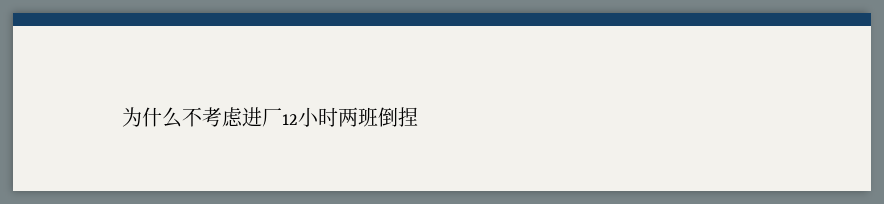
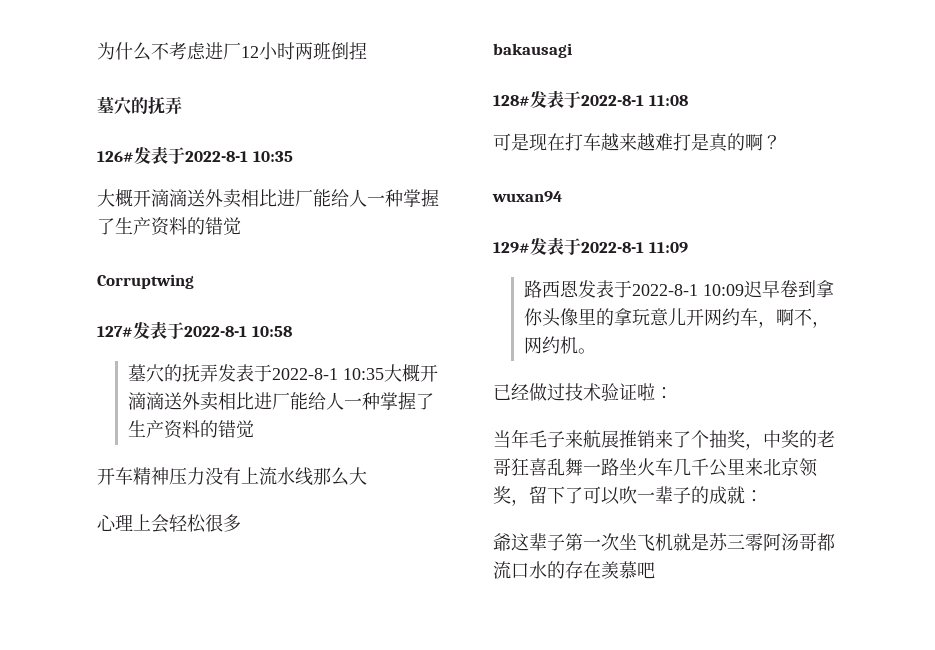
(419, 117) none -> [97,96,182,114] [97,146,293,164] [97,189,439,208] [97,217,241,236] [97,274,194,289] [97,321,292,339] [127,364,438,382] [127,392,434,411] [127,420,254,439] [97,467,367,486] [97,514,241,533] [493,43,572,58] [493,90,688,108] [493,133,781,152] [492,191,562,202] [493,237,688,255] [523,280,834,298] [523,308,830,328] [523,336,596,354] [493,383,673,401] [493,429,835,450] [493,458,818,477] [493,486,763,506] [493,533,835,551] [493,561,655,579] // 墓穴的抚弄 // 126#发表于2022-8-1 10:35 // 大概开滴滴送外卖相比进厂能给人一种掌握了生产资料的错觉 // Corruptwing // 127#发表于2022-8-1 10:58 // 墓穴的抚弄发表于2022-8-1 10:35大概开滴滴送外卖相比进厂能给人一种掌握了生产资料的错觉 // 开车精神压力没有上流水线那么大 // 心理上会轻松很多 // bakausagi // 128#发表于2022-8-1 11:08 // 可是现在打车越来越难打是真的啊？ // wuxan94 // 129#发表于2022-8-1 11:09 // 路西恩发表于2022-8-1 10:09迟早卷到拿你头像里的拿玩意儿开网约车，啊不，网约机。 // 已经做过技术验证啦： // 当年毛子来航展推销来了个抽奖，中奖的老哥狂喜乱舞一路坐火车几千公里来北京领奖，留下了可以吹一辈子的成就： // 爺这辈子第一次坐飞机就是苏三零阿汤哥都流口水的存在羡慕吧

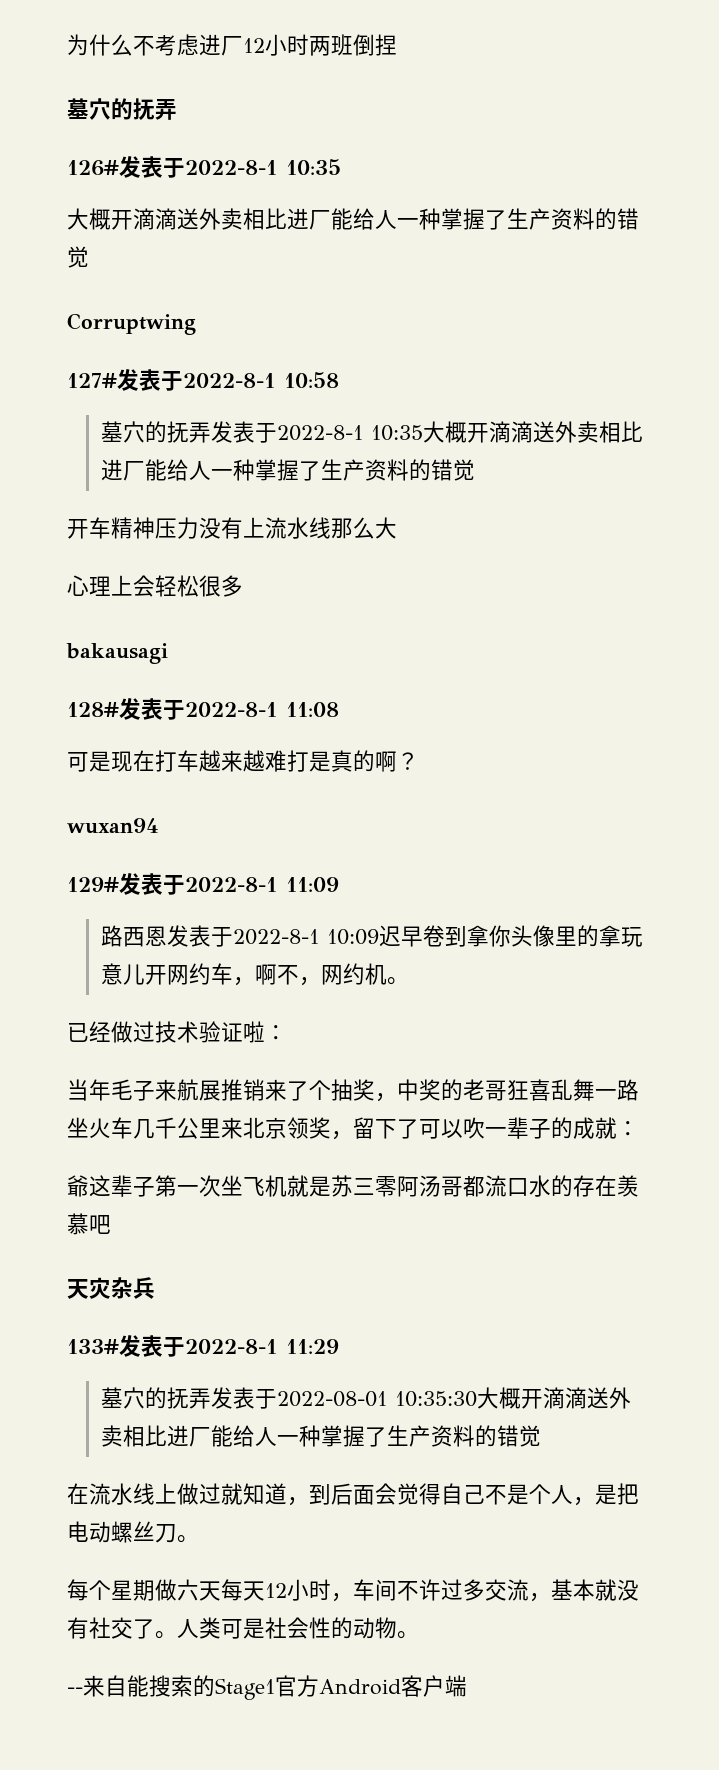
(655, 570) none -> [67,1277,155,1299] [67,1335,339,1357] [100,1387,631,1409] [100,1425,541,1447] [67,1483,639,1506] [67,1521,199,1543] [67,1579,639,1602] [67,1617,419,1639] [67,1675,467,1700] // 天灾杂兵 // 133#发表于2022-8-1 11:29 // 墓穴的抚弄发表于2022-08-01 10:35:30大概开滴滴送外卖相比进厂能给人一种掌握了生产资料的错觉 // 在流水线上做过就知道，到后面会觉得自己不是个人，是把电动螺丝刀。 // 每个星期做六天每天12小时，车间不许过多交流，基本就没有社交了。人类可是社会性的动物。 // --来自能搜索的Stage1官方Android客户端

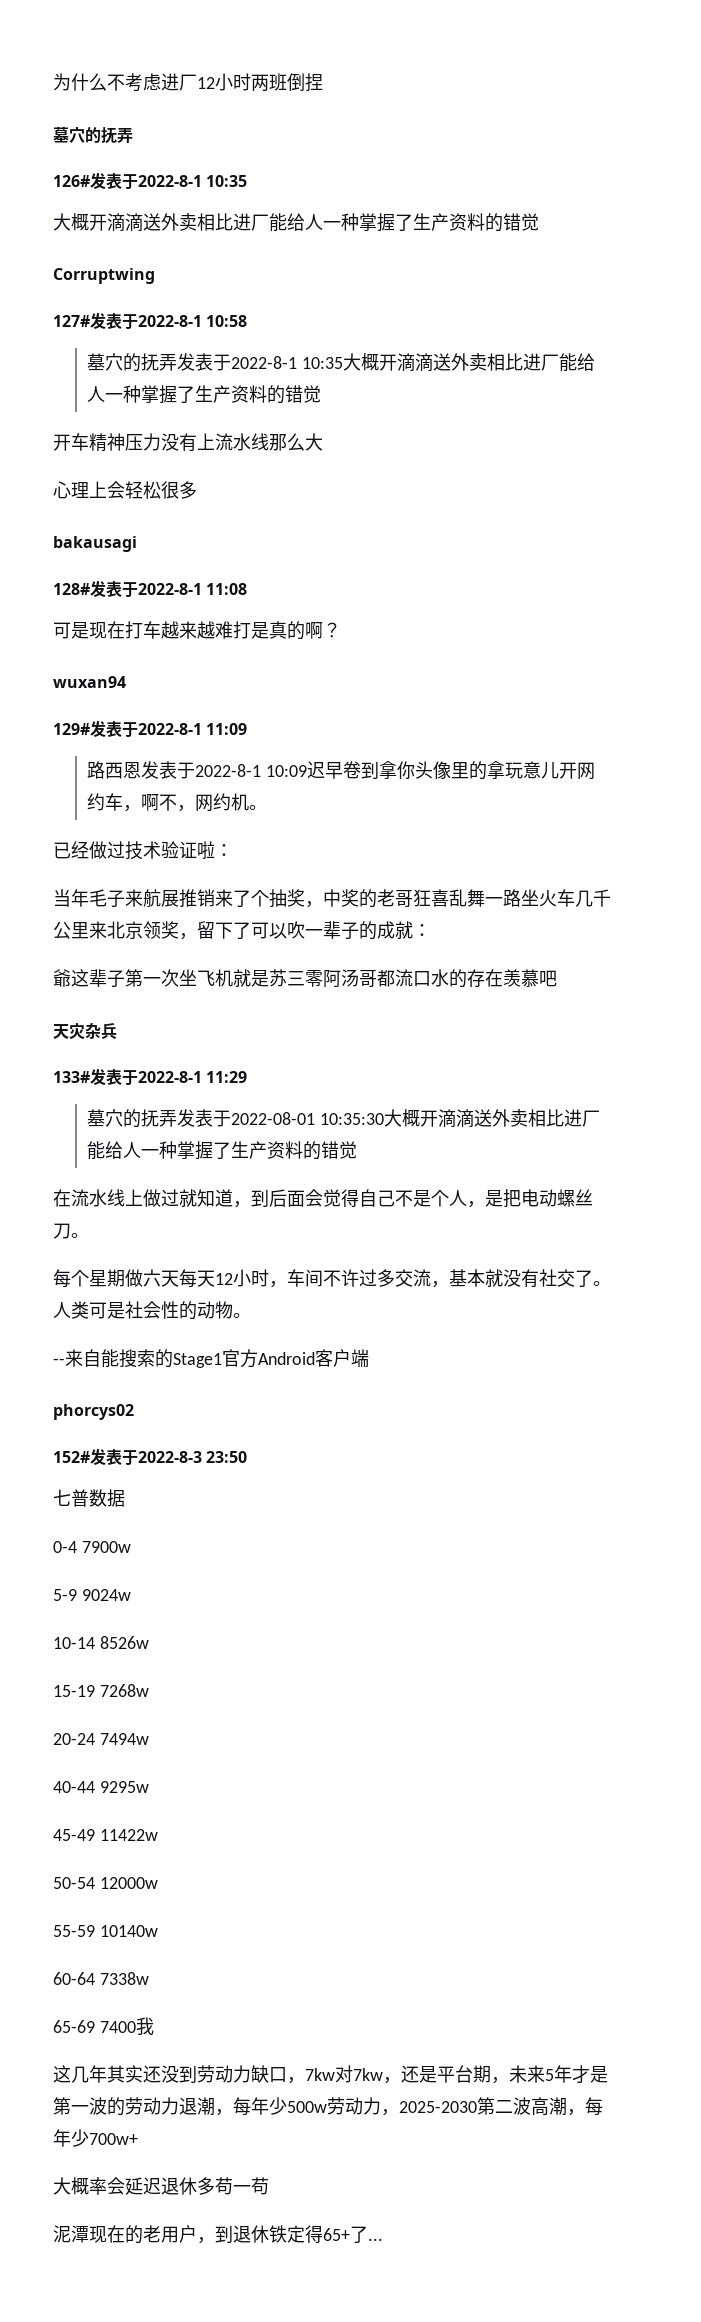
(467, 1686) none -> [53,1404,134,1420] [53,1448,248,1466] [53,1489,125,1507] [53,1541,131,1553] [53,1589,131,1601] [53,1636,149,1649] [53,1684,149,1697] [53,1733,149,1745] [53,1781,149,1793] [53,1829,158,1841] [53,1877,158,1889] [53,1925,158,1937] [53,1972,149,1985] [53,2017,154,2035] [53,2065,608,2084] [53,2097,603,2116] [53,2129,138,2147] [53,2177,269,2195] [53,2225,383,2244] // phorcys02 // 152#发表于2022-8-3 23:50 // 七普数据 // 0-4 7900w // 5-9 9024w // 10-14 8526w // 15-19 7268w // 20-24 7494w // 40-44 9295w // 45-49 11422w // 50-54 12000w // 55-59 10140w // 60-64 7338w // 65-69 7400我 // 这几年其实还没到劳动力缺口，7kw对7kw，还是平台期，未来5年才是第一波的劳动力退潮，每年少500w劳动力，2025-2030第二波高潮，每年少700w+ // 大概率会延迟退休多苟一苟 // 泥潭现在的老用户，到退休铁定得65+了...

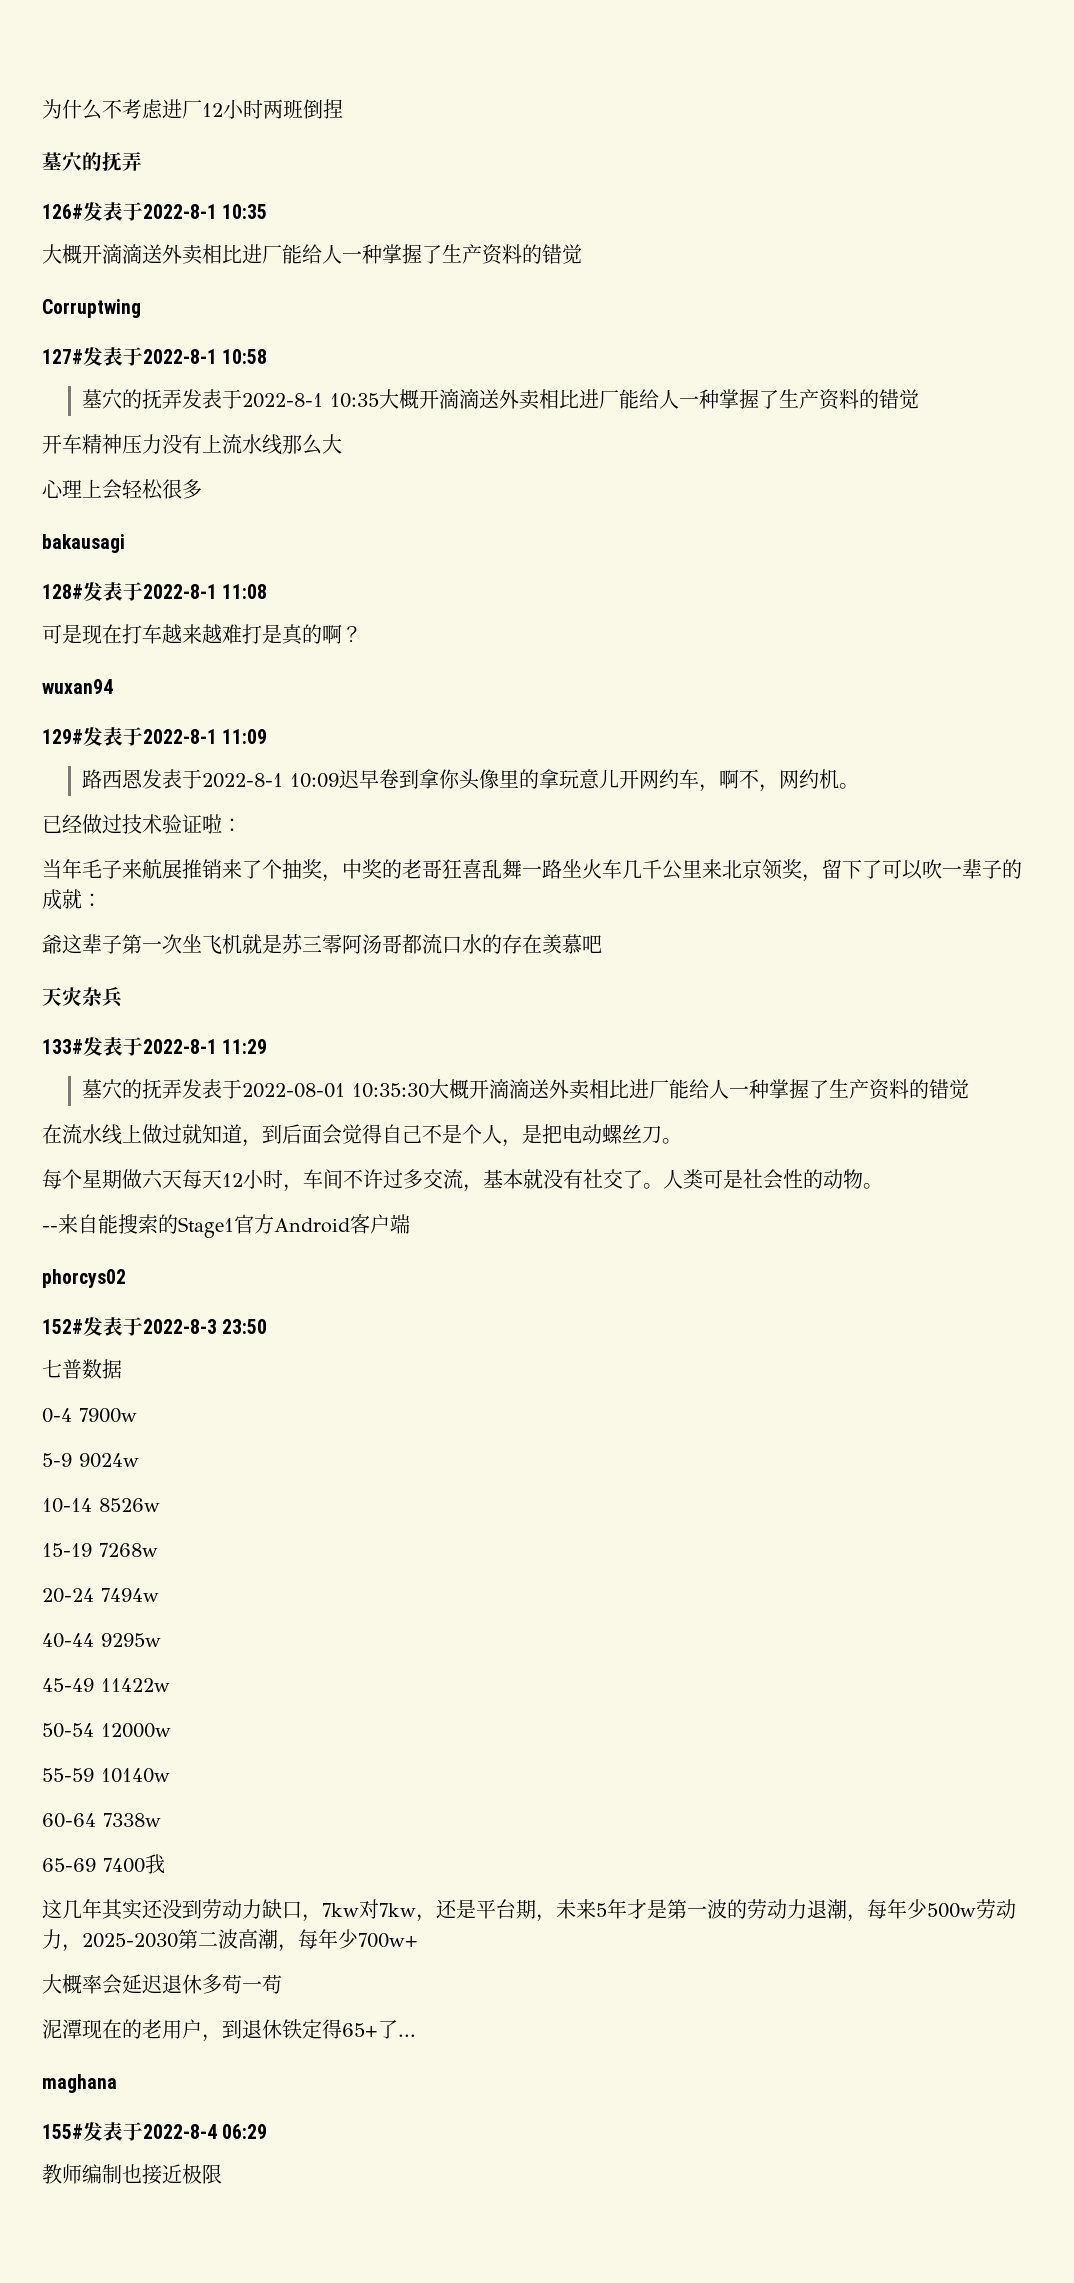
(383, 2239) none -> [42,2074,117,2093] [42,2122,268,2141] [42,2164,222,2185] // maghana // 155#发表于2022-8-4 06:29 // 教师编制也接近极限

